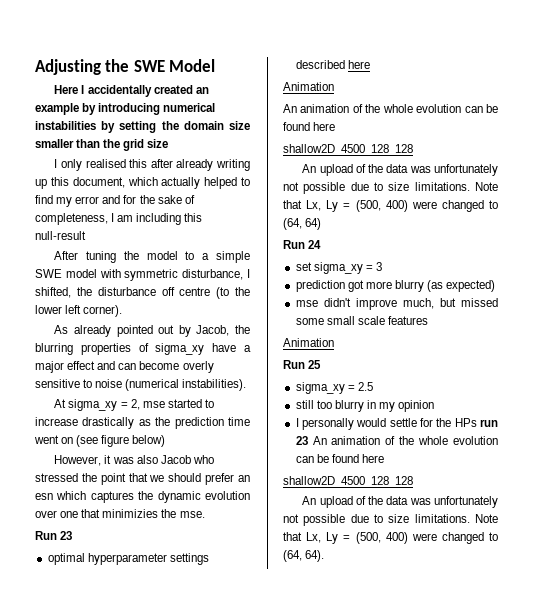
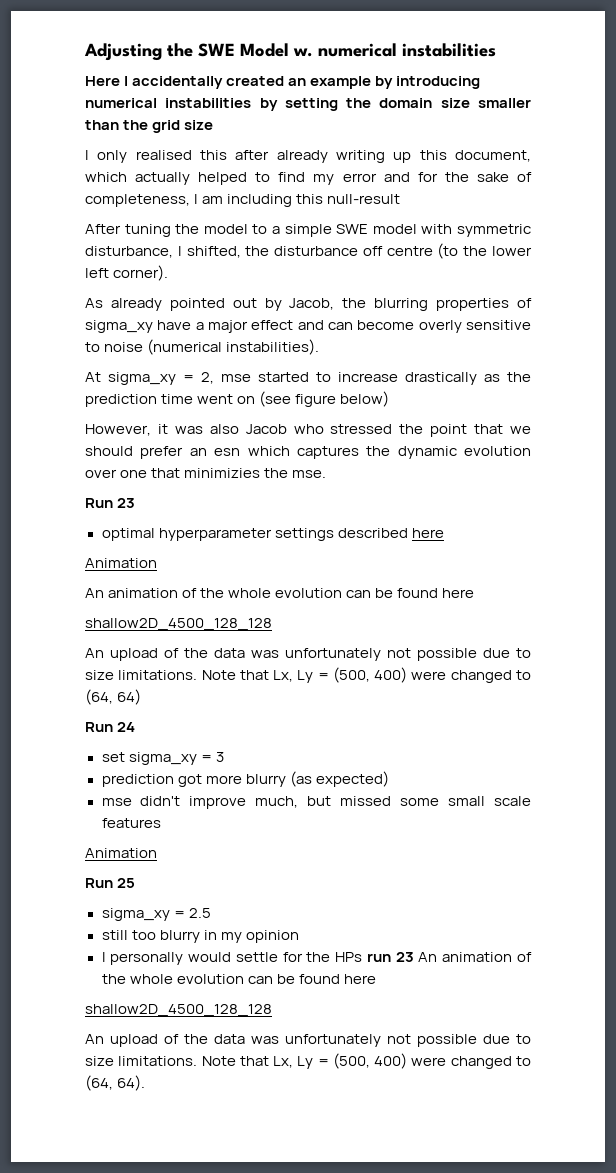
(216, 65) none -> [293,43,496,57] w. numerical instabilities

